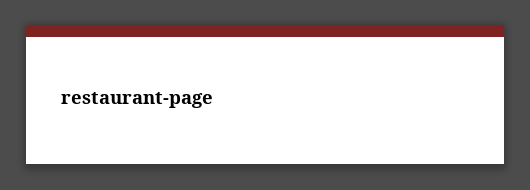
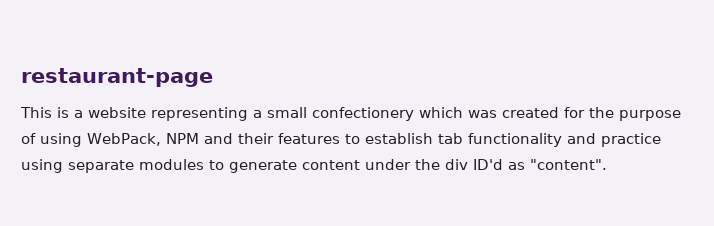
(213, 100) none -> [20,107,681,121] [21,133,661,147] [21,159,607,173] // This is a website representing a small confectionery which was created for the purpose of using WebPack, NPM and their features to establish tab functionality and practice using separate modules to generate content under the div ID'd as "content".

